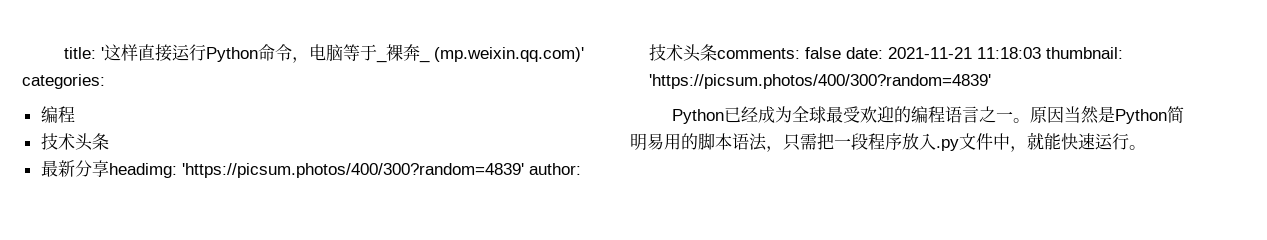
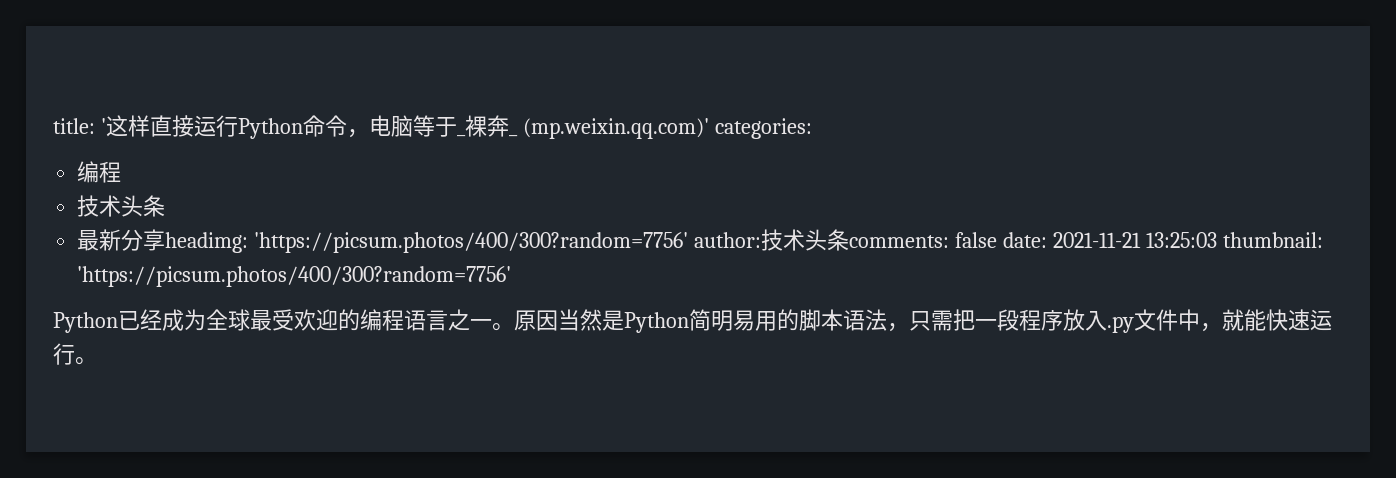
[181,163,524,178] 'https://picsum.photos/400/300?random=4839' -> [254,232,689,253] 'https://picsum.photos/400/300?random=7756'
[976,47,1123,59] [648,74,991,89] 11:18:03 thumbnail: 'https://picsum.photos/400/300?random=4839' -> [1145,232,1323,248] [77,266,512,287] 13:25:03 thumbnail: 'https://picsum.photos/400/300?random=7756'

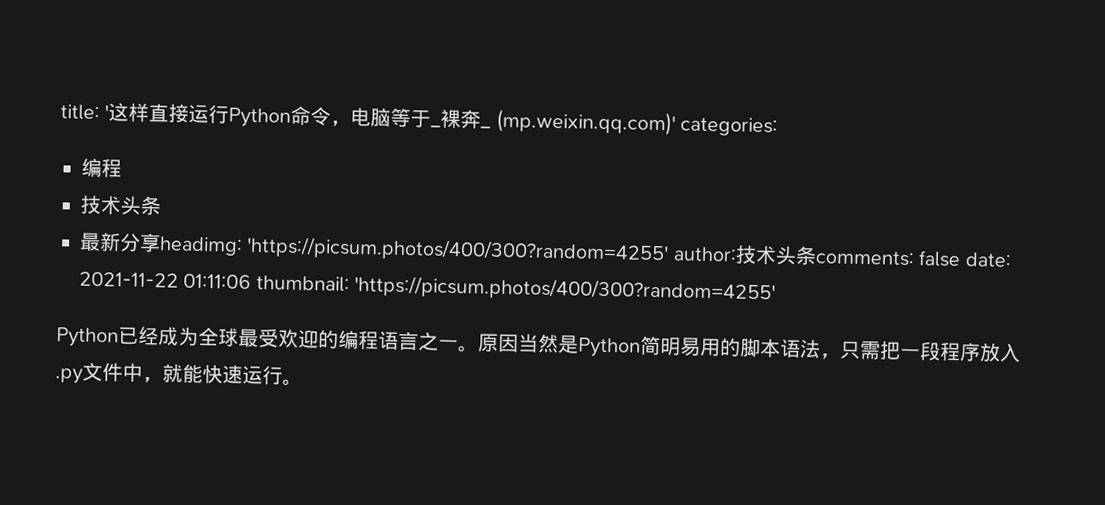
[254,232,689,253] 'https://picsum.photos/400/300?random=7756' -> [246,235,670,265] 'https://picsum.photos/400/300?random=4255'
[1052,232,1323,248] [77,266,512,287] 2021-11-21 13:25:03 thumbnail: 'https://picsum.photos/400/300?random=7756' -> [79,271,777,304] 2021-11-22 01:11:06 thumbnail: 'https://picsum.photos/400/300?random=4255'

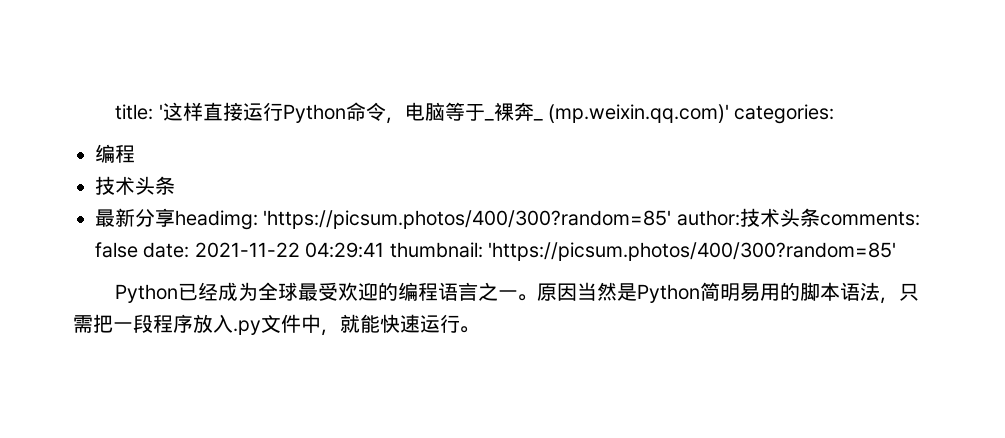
[246,235,670,265] 'https://picsum.photos/400/300?random=4255' -> [263,210,672,229] 'https://picsum.photos/400/300?random=85'
[183,273,777,304] 01:11:06 thumbnail: 'https://picsum.photos/400/300?random=4255' -> [305,242,896,261] 04:29:41 thumbnail: 'https://picsum.photos/400/300?random=85'

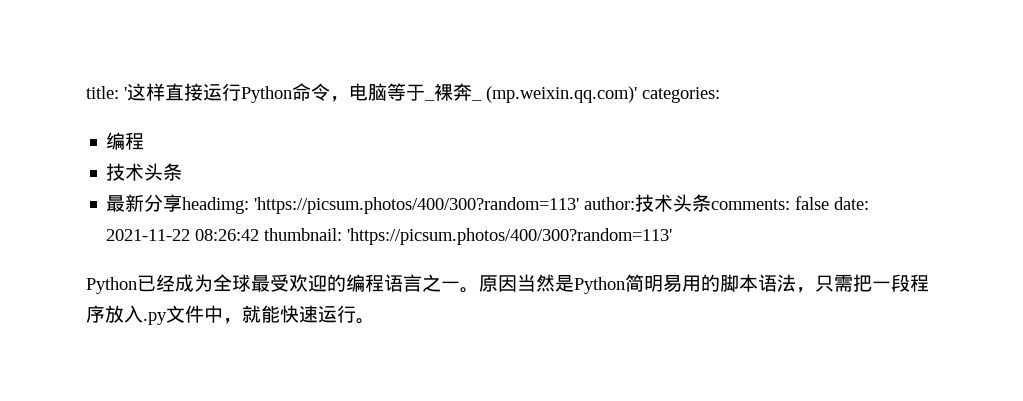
[263,210,672,229] 'https://picsum.photos/400/300?random=85' -> [254,197,580,214] 'https://picsum.photos/400/300?random=113'
[305,242,896,261] 04:29:41 thumbnail: 'https://picsum.photos/400/300?random=85' -> [195,228,673,245] 08:26:42 thumbnail: 'https://picsum.photos/400/300?random=113'

